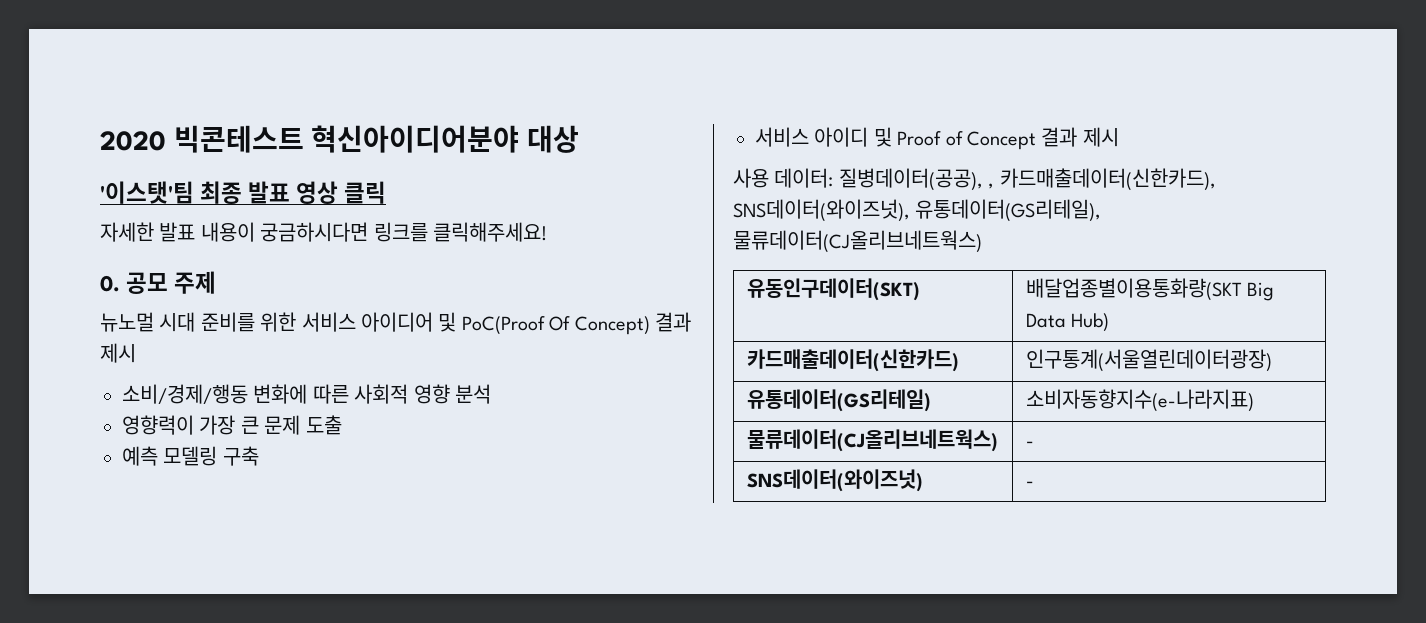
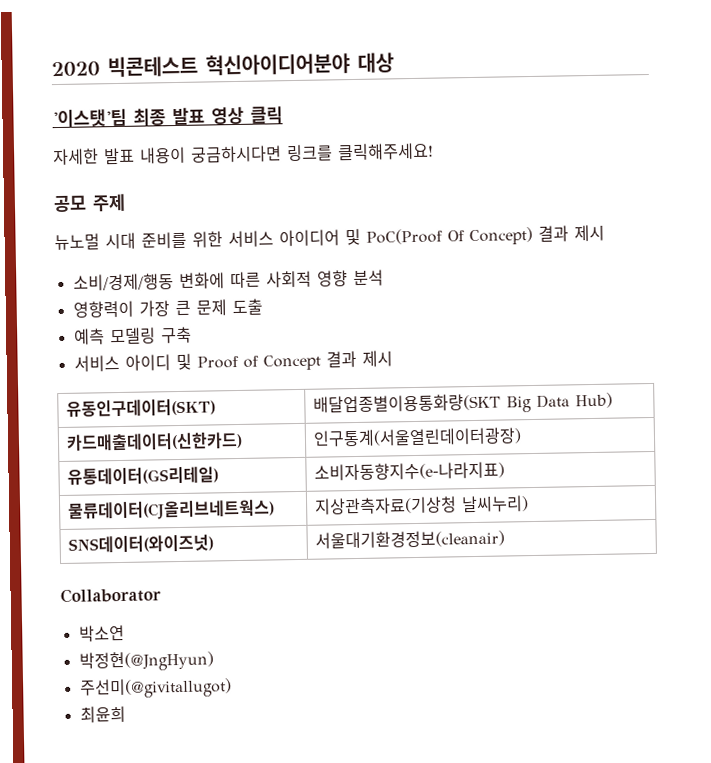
[100,275,120,292] 0. -> (434, 151) none
[733,168,1216,191] [733,199,1102,222] [733,230,982,253] // 사용 데이터: 질병데이터(공공), , 카드매출데이터(신한카드), SNS데이터(와이즈넛), 유통데이터(GS리테일), 물류데이터(CJ올리브네트웍스) -> (393, 358) none
[1025,441,1034,447] - -> [313,495,529,515] 지상관측자료(기상청 날씨누리)
[1025,481,1034,487] - -> [314,529,505,549] [60,587,161,604] [78,624,125,642] [78,650,214,672] [79,677,232,699] [79,705,126,723] 서울대기환경정보(cleanair) // Collaborator // 박소연 // 박정현(@JngHyun) // 주선미(@givitallugot) // 최윤희

